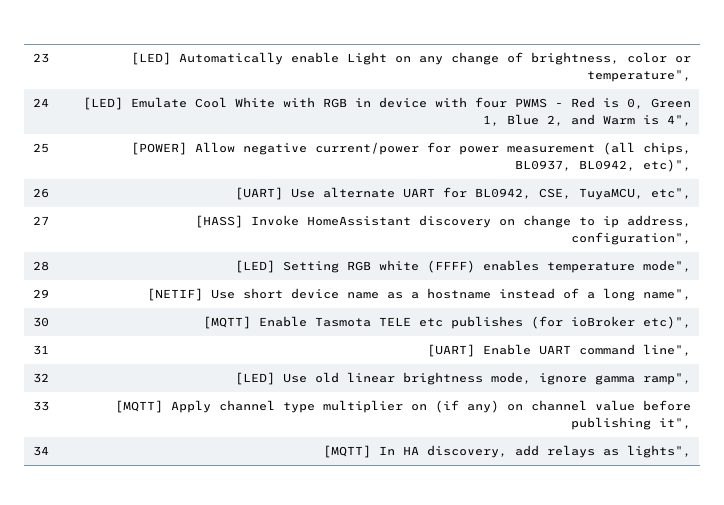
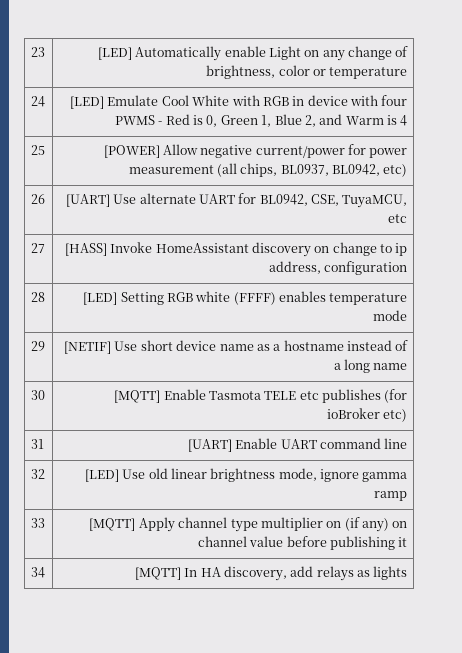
[586,70,691,82] temperature", -> [329,67,408,79] temperature
[666,115,691,126] 4", -> [400,115,408,126] 4
[642,159,691,172] etc)", -> [383,164,408,177] etc)
[650,188,691,199] etc", -> [388,214,408,223] etc
[570,232,691,245] configuration", -> [324,261,408,275] configuration
[642,260,691,272] mode", -> [373,310,408,321] mode
[642,289,691,300] name", -> [373,363,408,370] name
[642,316,691,329] etc)", -> [383,409,408,422] etc)
[642,344,691,356] line", -> [384,438,408,449] line
[642,373,691,385] ramp", -> [374,491,408,501] ramp
[658,418,691,429] it", -> [398,537,408,547] it
[626,445,691,458] lights", -> [373,566,408,580] lights

